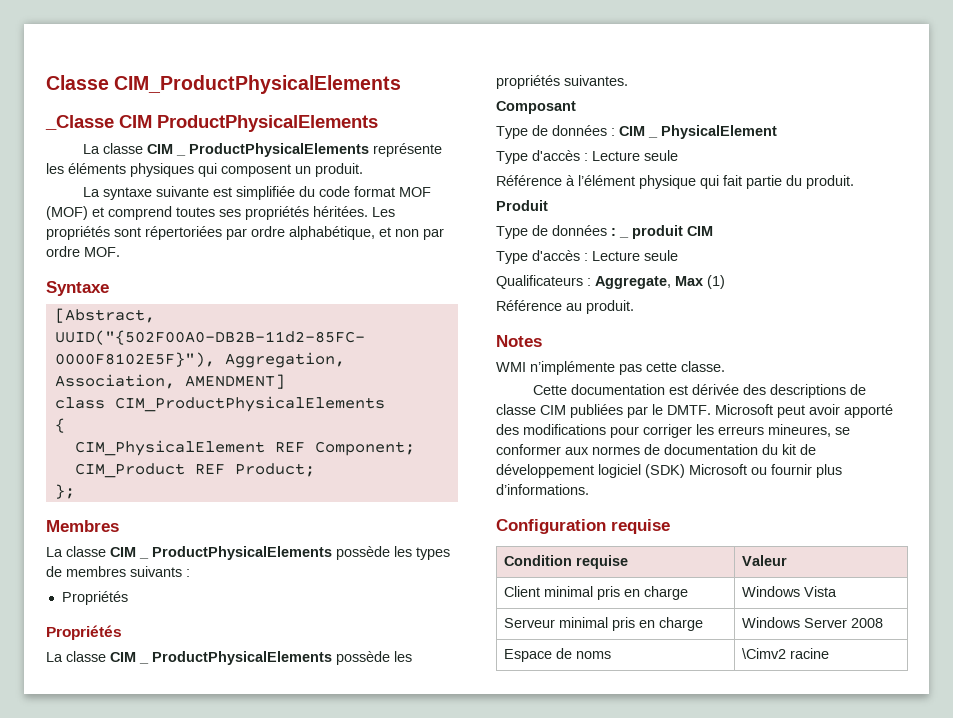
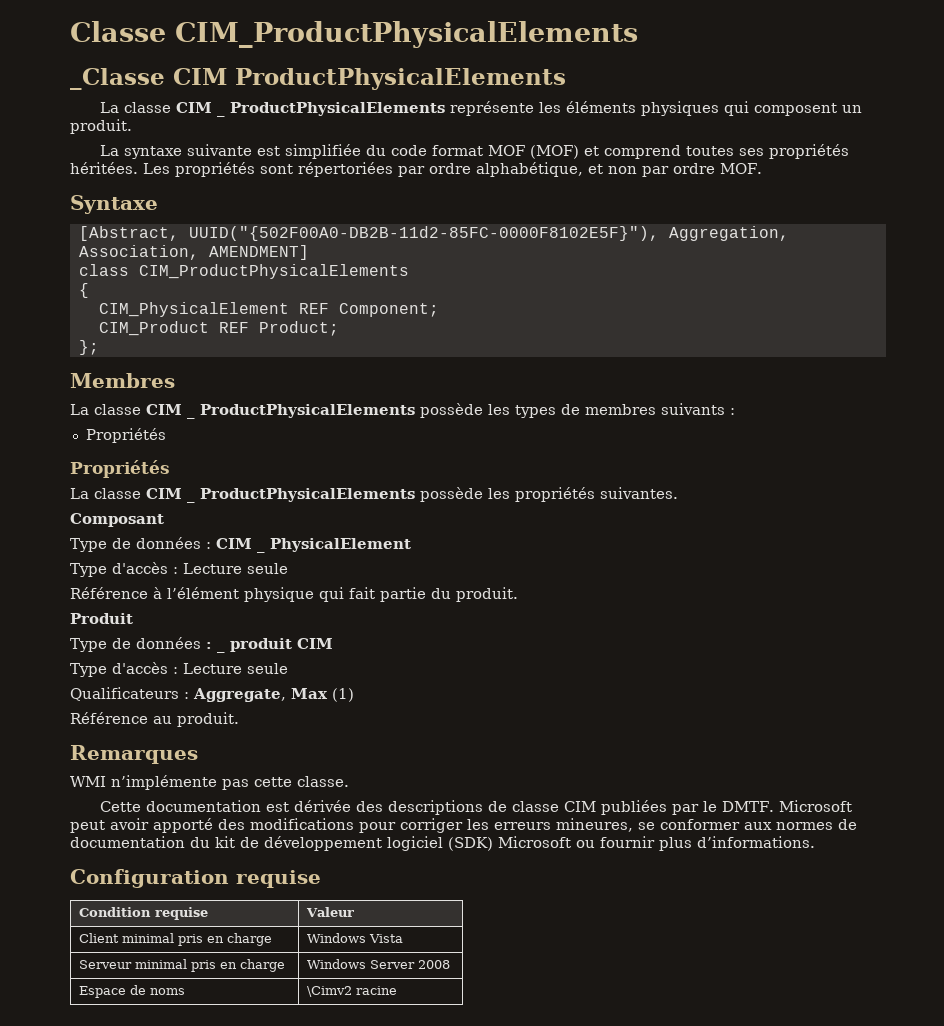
[496,335,542,347] Notes -> [70,745,198,764] Remarques

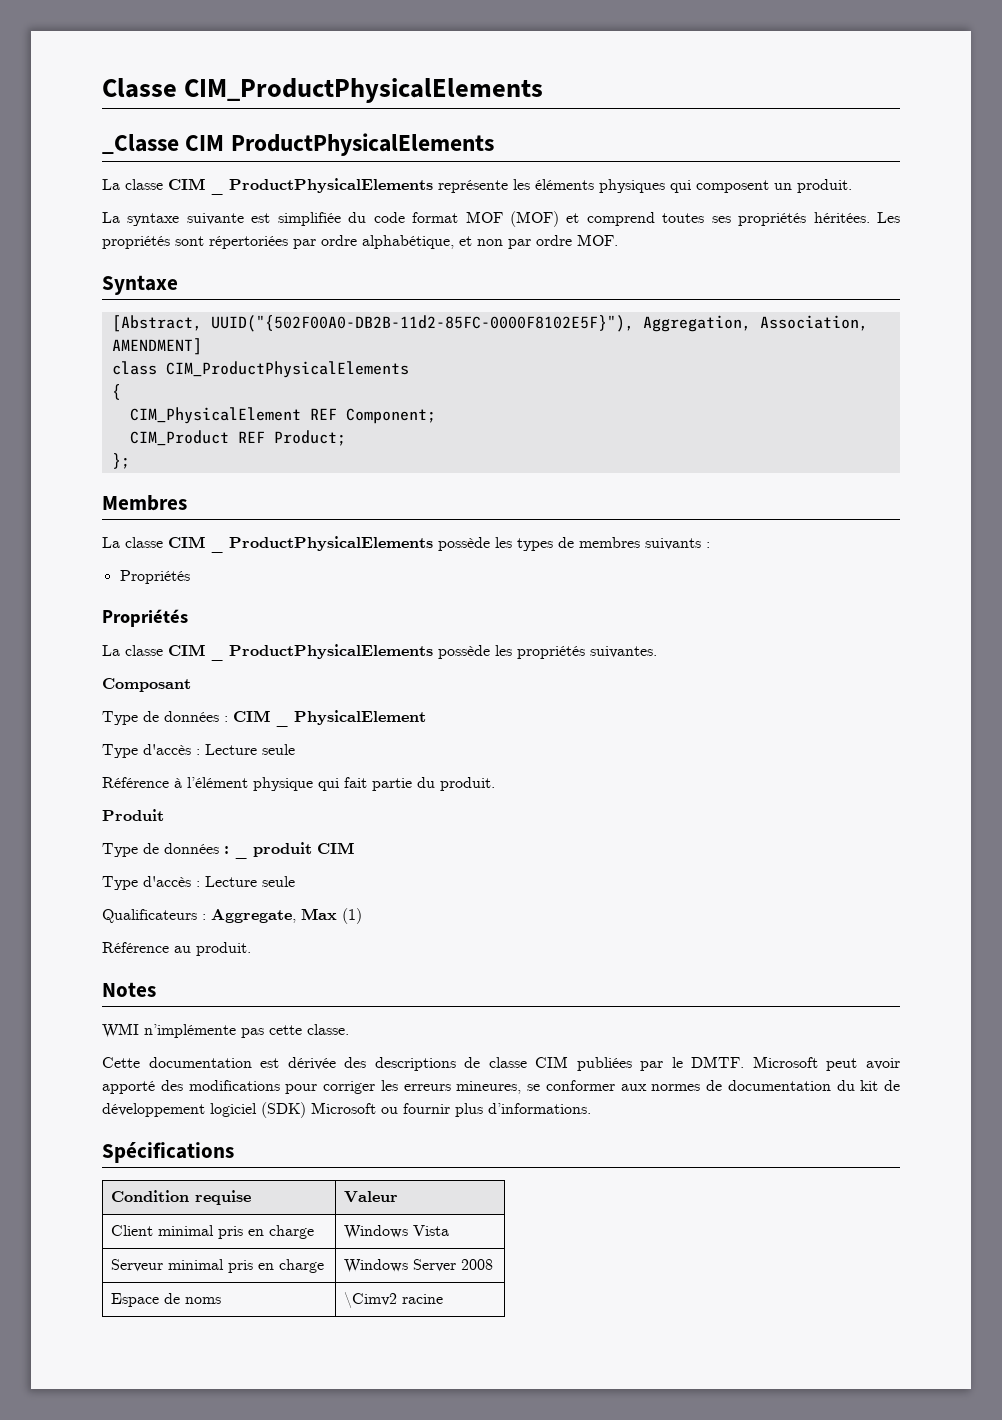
[70,745,198,764] Remarques -> [102,982,156,997] Notes
[70,869,321,888] Configuration requise -> [102,1142,234,1163] Spécifications

